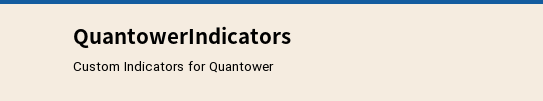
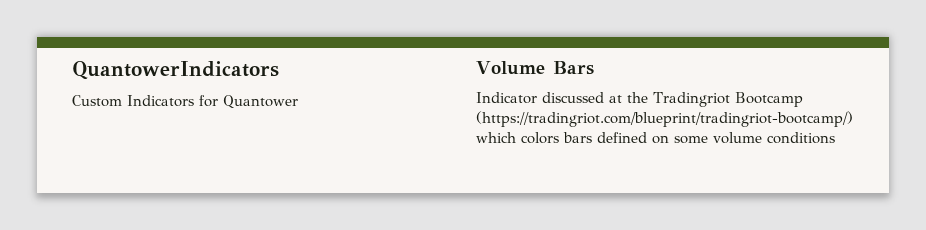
(274, 67) none -> [476,61,594,75] [476,92,803,107] [476,111,853,127] [476,132,835,144] // Volume Bars // Indicator discussed at the Tradingriot Bootcamp (https://tradingriot.com/blueprint/tradingriot-bootcamp/) which colors bars defined on some volume conditions

